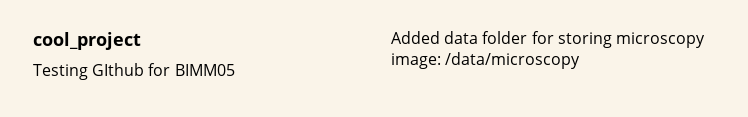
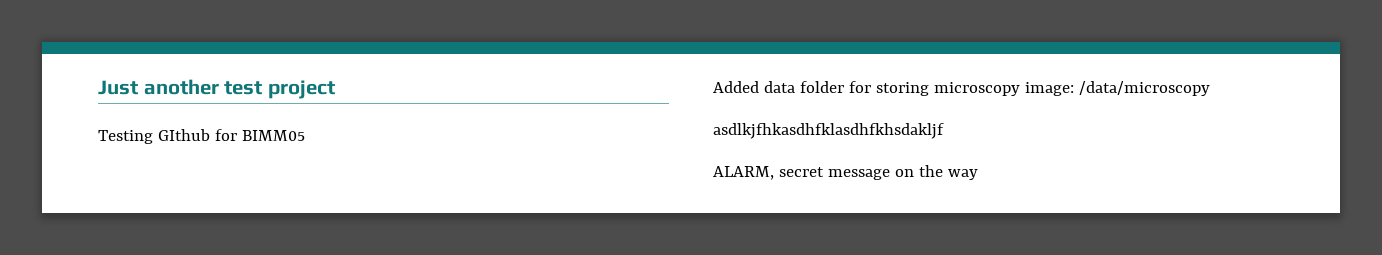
[33,32,141,50] cool_project -> [98,79,335,99] Just another test project
(581, 60) none -> [713,123,944,139] [713,165,978,180] // asdlkjfhkasdhfklasdhfkhsdakljf // ALARM, secret message on the way

